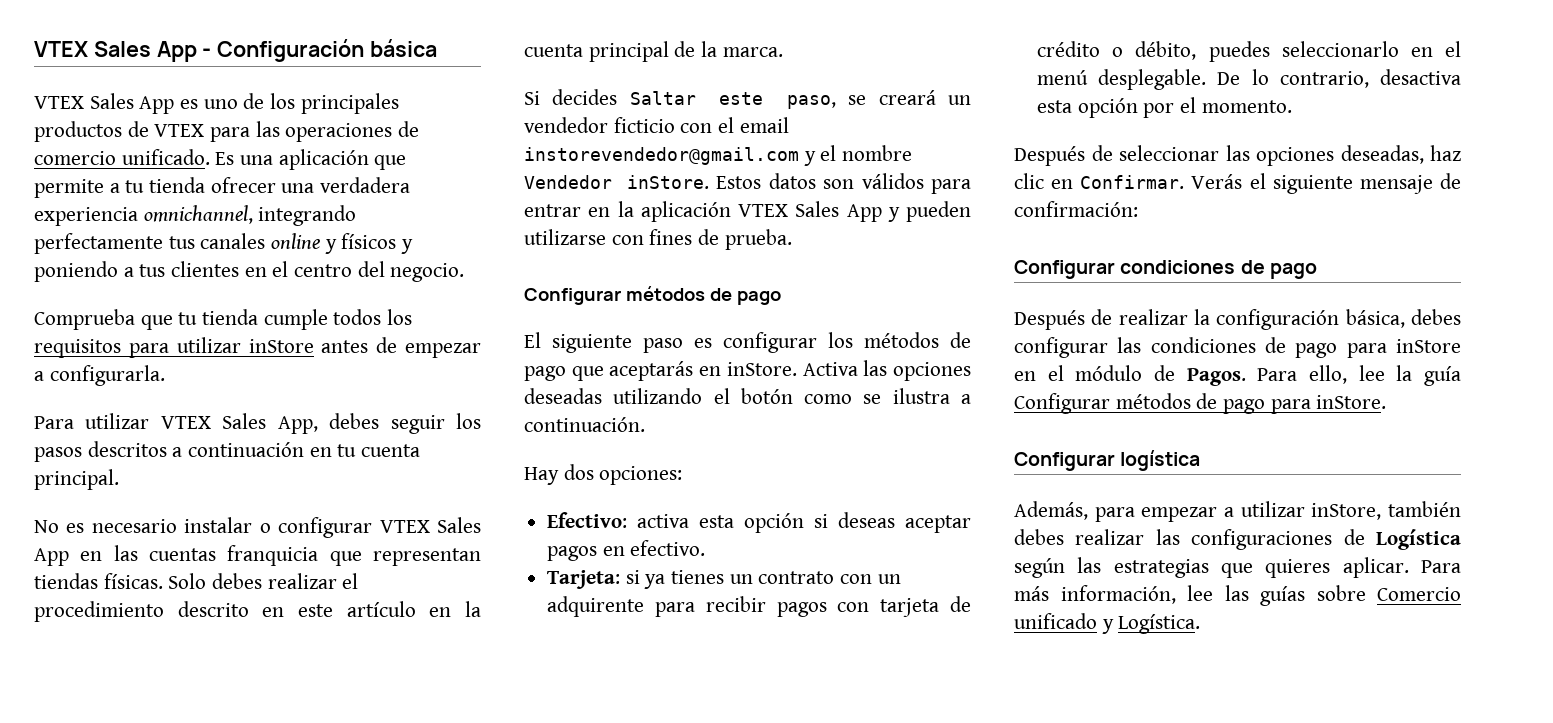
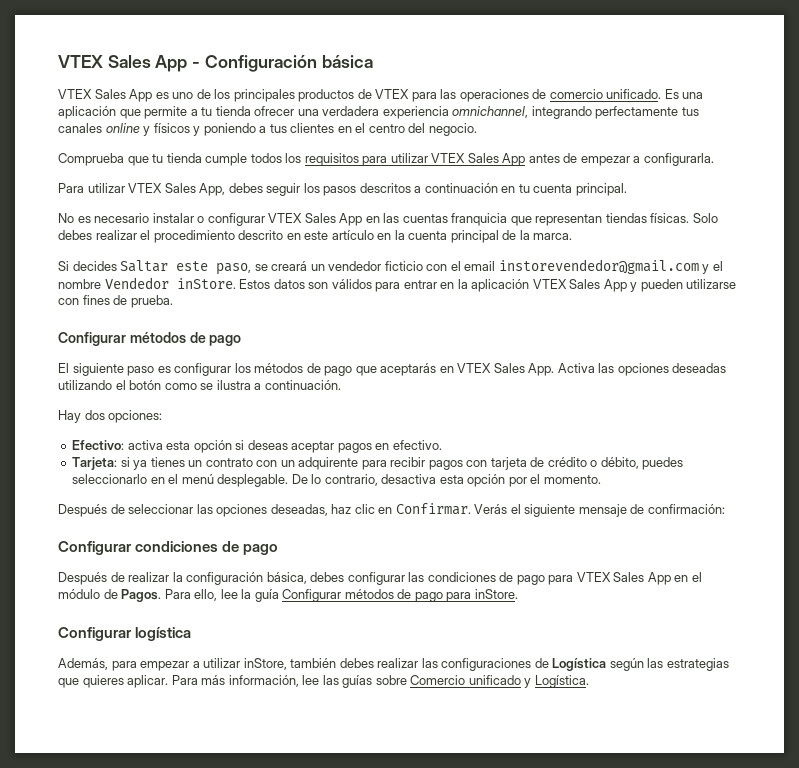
[248,339,314,353] inStore -> [431,153,526,166] VTEX Sales App
[726,362,797,376] inStore. -> [457,363,555,376] VTEX Sales App.
[1396,339,1461,353] inStore -> [576,572,671,585] VTEX Sales App

